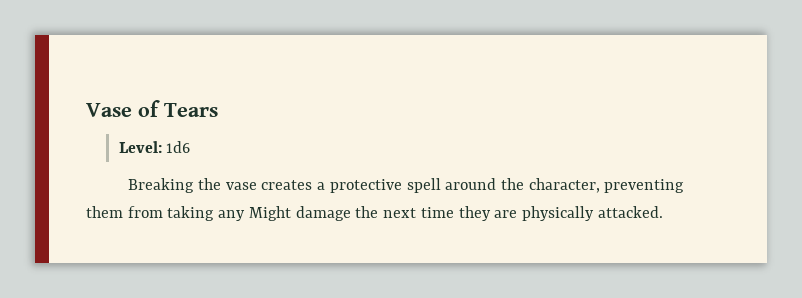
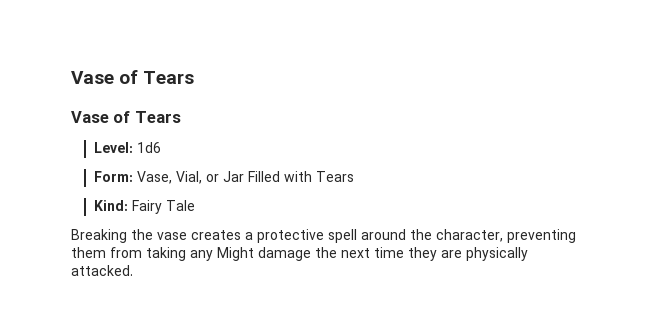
[86,100,218,117] Vase of Tears -> [71,70,195,84] [71,111,181,123] Vase of Tears // Vase of Tears
(191, 147) none -> [94,171,355,184] [94,200,196,214] // Form: Vase, Vial, or Jar Filled with Tears // Kind: Fairy Tale

